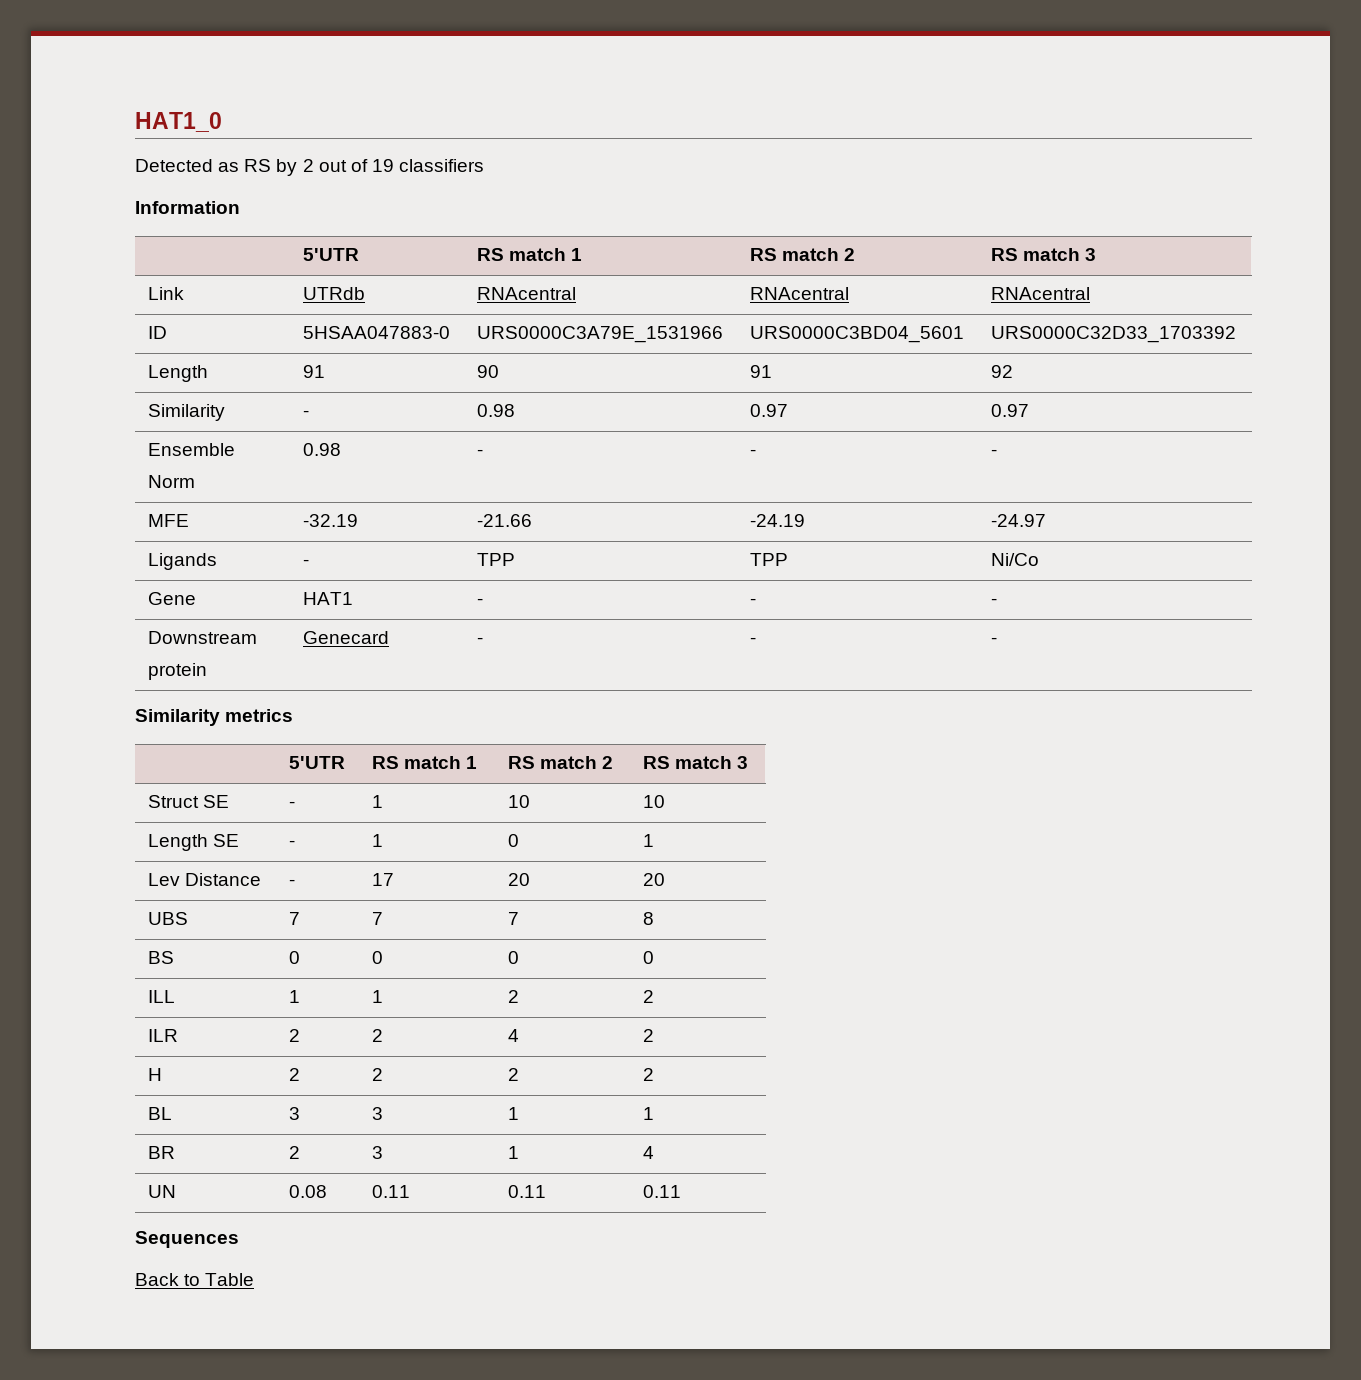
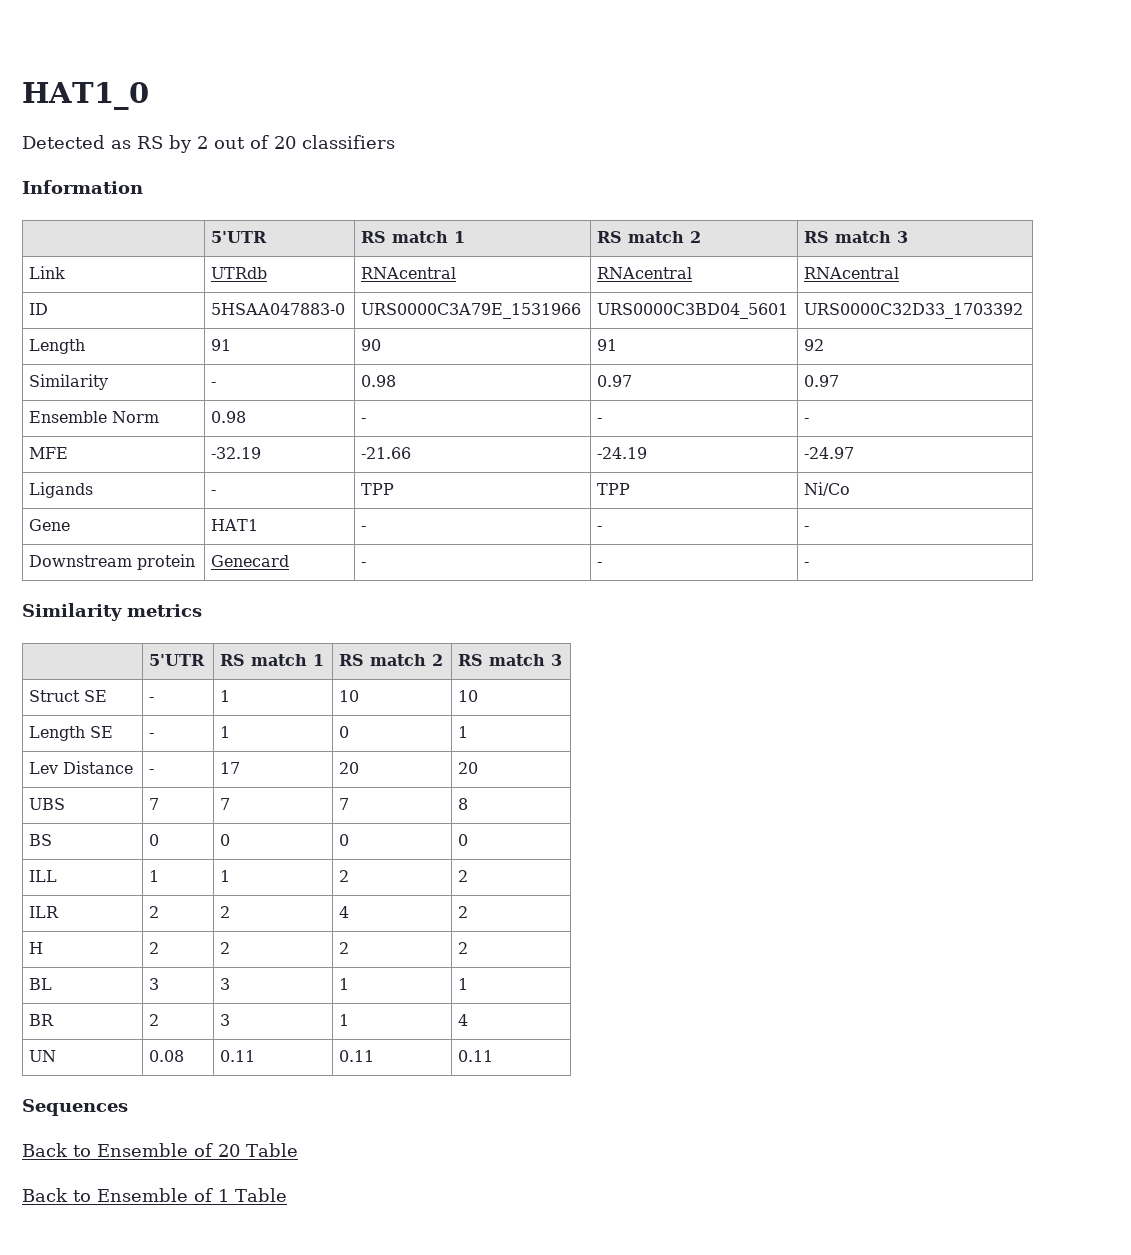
[371,159,394,172] 19 -> [274,136,296,149] 20
(201, 1280) none -> [97,1143,298,1157] [22,1188,229,1202] Ensemble of 20 Table // Back to Ensemble of 1

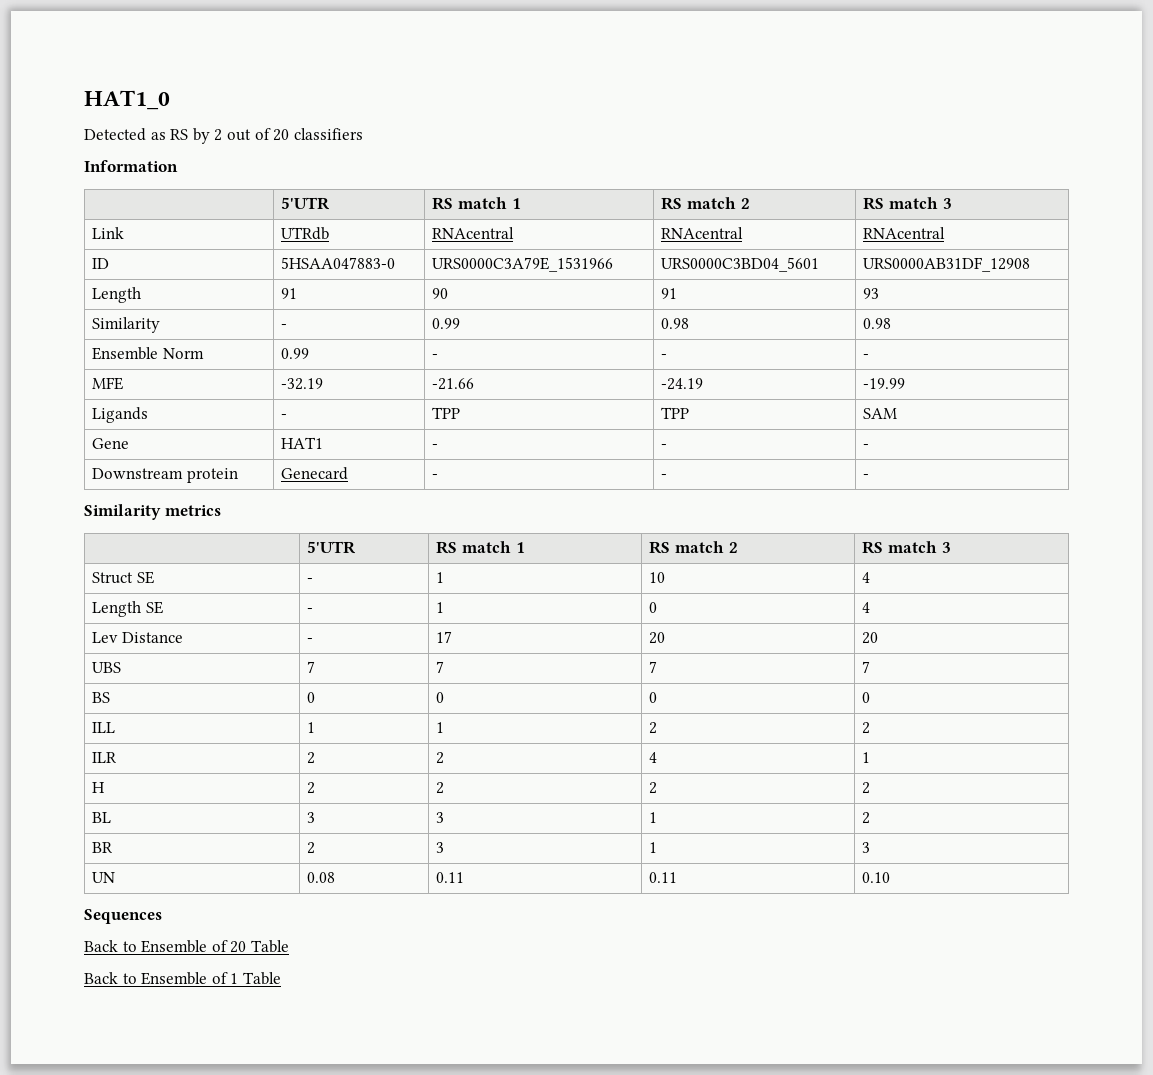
[804,303,1024,319] URS0000C32D33_1703392 -> [863,257,1031,272] URS0000AB31DF_12908
[804,339,825,351] 92 -> [863,288,880,299] 93
[361,375,397,387] [597,375,633,387] [804,375,840,387] | 0.98 | 0.97 | 0.97 -> [432,318,461,329] [661,318,690,329] [863,318,892,329] | 0.99 | 0.98 | 0.98
[211,411,247,423] 0.98 -> [281,348,310,359] 0.99
[804,447,855,459] -24.97 -> [863,378,906,389] -19.99
[804,482,851,496] Ni/Co -> [863,408,898,419] SAM
[458,690,479,702] 10 -> [862,572,871,583] 4
[458,726,469,738] 1 -> [862,602,871,613] 4
[458,798,469,810] 8 -> [862,661,871,673] 7
[458,906,469,918] 2 -> [862,752,871,763] 1
[458,978,469,990] 1 -> [862,812,871,824] 2
[458,1014,469,1026] 4 -> [862,842,871,853] 3
[458,1050,494,1062] 0.11 -> [862,872,891,883] 0.10

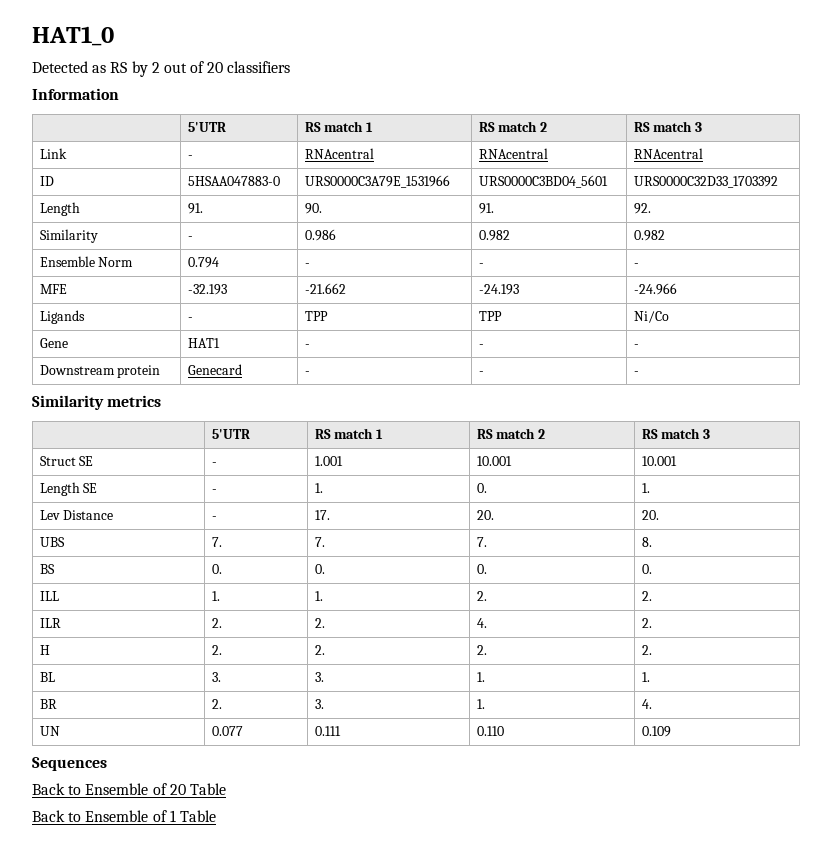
[281,227,330,240] UTRdb -> [187,155,193,159] -
[863,257,1031,272] URS0000AB31DF_12908 -> [633,176,778,188] URS0000C32D33_1703392
[281,288,298,299] [432,288,449,299] [661,288,678,299] [863,288,880,299] 91 | 90 | 91 | 93 -> [187,203,203,214] [304,203,322,214] [478,203,494,214] [633,203,651,214] 91. | 90. | 91. | 92.
[432,318,461,329] [661,318,690,329] [863,318,892,329] 0.99 | 0.98 | 0.98 -> [304,229,336,241] [478,230,510,241] [633,230,665,241] 0.986 | 0.982 | 0.982
[281,348,310,359] 0.99 -> [187,257,219,268] 0.794
[281,378,324,390] [432,378,475,390] [661,378,704,390] [863,378,906,389] -32.19 | -21.66 | -24.19 | -19.99 -> [187,284,227,295] [304,283,346,294] [478,284,519,295] [633,283,677,295] -32.193 | -21.662 | -24.193 | -24.966
[863,408,898,419] SAM -> [633,311,669,323] Ni/Co
[436,572,445,583] [649,572,666,583] [862,572,871,583] 1 | 10 | 4 -> [314,456,343,466] [476,456,512,466] [641,456,677,466] 1.001 | 10.001 | 10.001
[436,602,445,613] [649,602,658,613] [862,602,871,613] 1 | 0 | 4 -> [314,483,323,493] [476,483,487,493] [641,483,650,493] 1. | 0. | 1.
[436,631,453,643] [649,632,666,644] [862,632,879,644] [92,662,122,673] [307,661,316,673] [436,661,445,673] [649,661,658,673] [862,661,871,673] [92,692,111,703] [307,692,316,703] [436,692,445,703] [649,692,658,703] [862,692,871,703] [92,722,116,733] [307,722,316,733] [436,722,445,733] [649,722,658,734] [862,722,871,734] [92,752,118,763] [307,752,316,764] [436,752,445,764] [649,752,658,763] [862,752,871,763] [92,782,106,793] [307,782,316,794] [436,782,445,794] [649,782,658,794] [862,782,871,794] [92,812,112,823] [307,812,316,823] [436,812,445,823] [649,812,658,823] [862,812,871,824] [92,842,114,853] [307,842,316,854] [436,842,445,853] [649,842,658,853] [862,842,871,853] [92,872,116,883] [307,872,336,883] [436,872,465,883] [649,872,678,883] [862,872,891,883] 17 | 20 | 20 // UBS | 7 | 7 | 7 | 7 // BS | 0 | 0 | 0 | 0 // ILL | 1 | 1 | 2 | 2 // ILR | 2 | 2 | 4 | 1 // H | 2 | 2 | 2 | 2 // BL | 3 | 3 | 1 | 2 // BR | 2 | 3 | 1 | 3 // UN | 0.08 | 0.11 | 0.11 | 0.10 -> [314,510,330,520] [476,510,494,520] [641,510,659,520] [39,537,65,547] [211,537,222,547] [314,537,325,547] [476,537,487,547] [641,537,652,547] [39,564,55,574] [211,564,222,574] [314,564,325,574] [476,564,487,574] [641,564,652,574] [39,591,59,601] [211,591,220,601] [314,591,323,601] [476,591,487,601] [641,591,652,601] [39,618,61,628] [211,618,222,628] [314,618,325,628] [476,618,487,628] [641,618,652,628] [39,645,50,655] [211,645,222,655] [314,645,325,655] [476,645,487,655] [641,645,652,655] [39,672,55,682] [211,672,221,682] [314,672,324,682] [476,672,485,682] [641,672,650,682] [39,699,57,709] [211,699,222,709] [314,699,324,709] [476,699,485,709] [641,699,652,709] [39,726,60,736] [211,726,243,736] [314,726,341,736] [476,726,504,736] [641,726,671,737] 17. | 20. | 20. // UBS | 7. | 7. | 7. | 8. // BS | 0. | 0. | 0. | 0. // ILL | 1. | 1. | 2. | 2. // ILR | 2. | 2. | 4. | 2. // H | 2. | 2. | 2. | 2. // BL | 3. | 3. | 1. | 1. // BR | 2. | 3. | 1. | 4. // UN | 0.077 | 0.111 | 0.110 | 0.109

